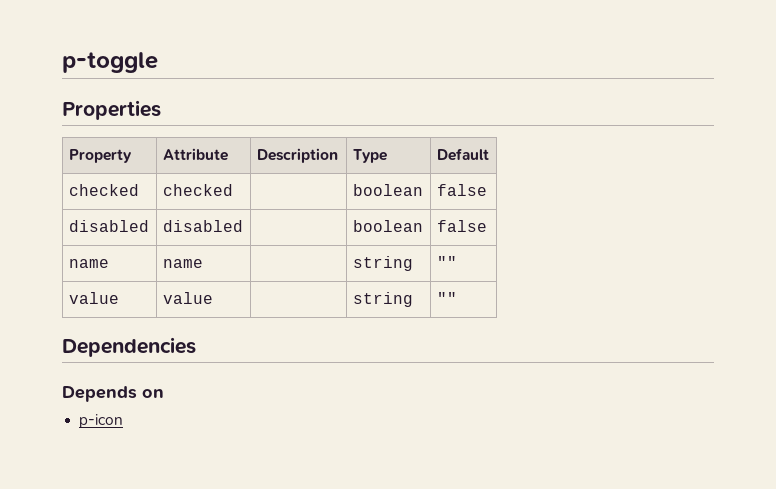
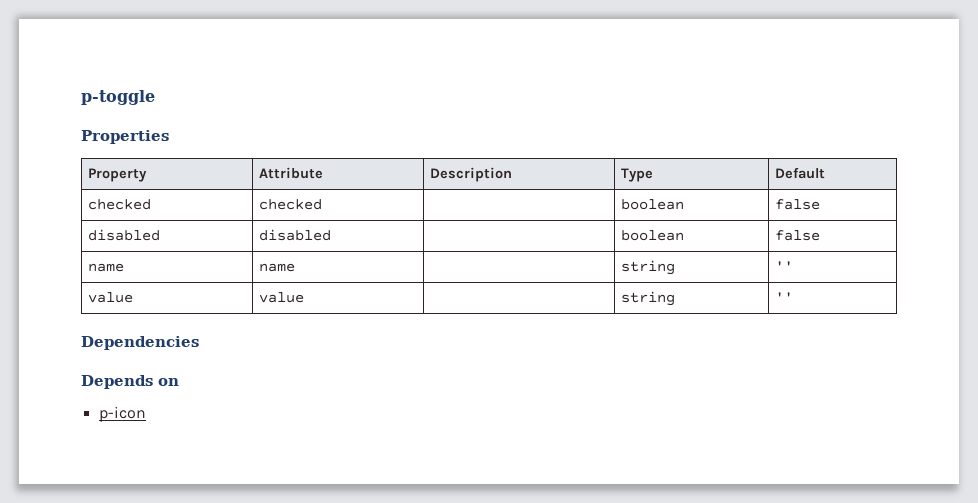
[436,256,457,268] "" -> [774,261,793,271] ''
[436,292,457,304] "" -> [774,292,793,302] ''

